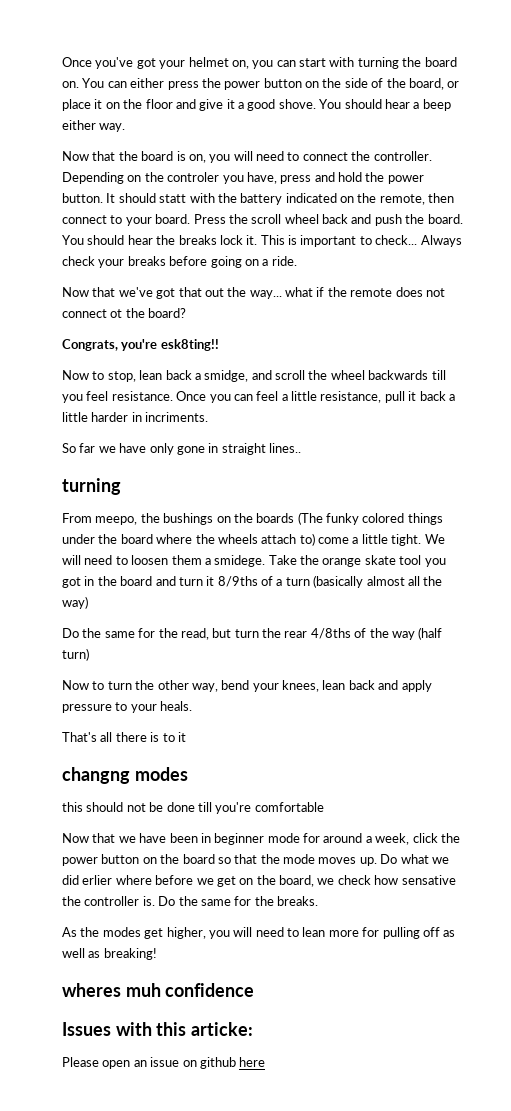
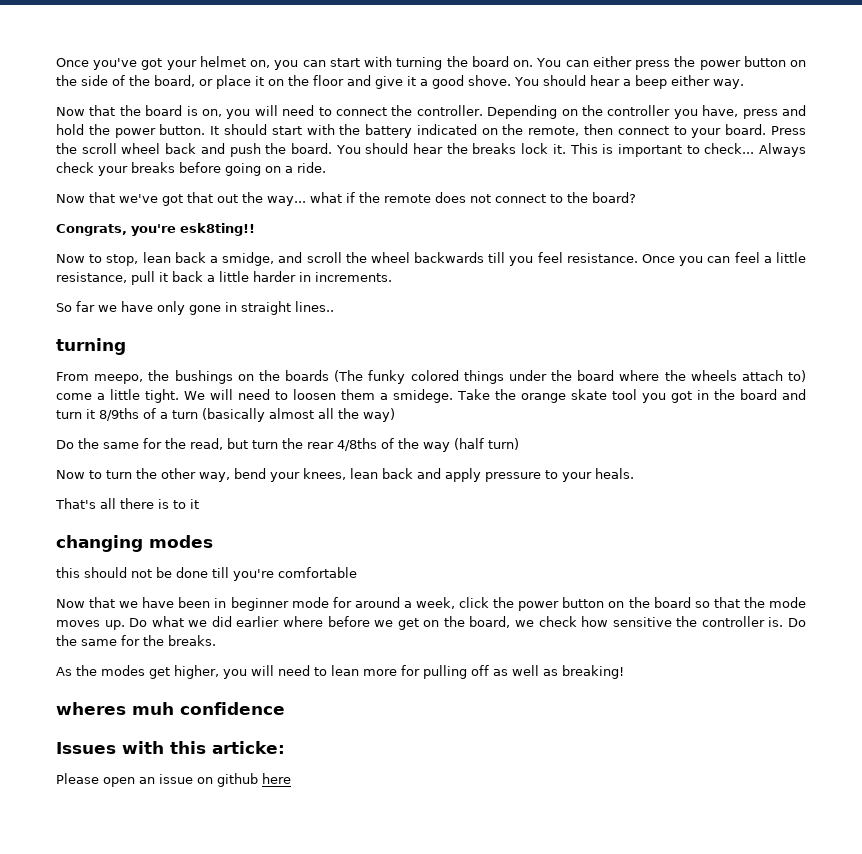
[167,172,220,182] controler -> [607,105,671,116] controller
[159,194,187,203] statt -> [271,126,302,135] start
[110,309,123,318] ot -> [549,194,563,203] to
[145,412,209,422] incriments. -> [315,272,392,282] increments.
[62,767,130,784] changng -> [56,535,143,552] changing
[82,875,113,885] erlier -> [236,616,280,627] earlier
[401,875,456,885] sensative -> [612,617,672,627] sensitive

